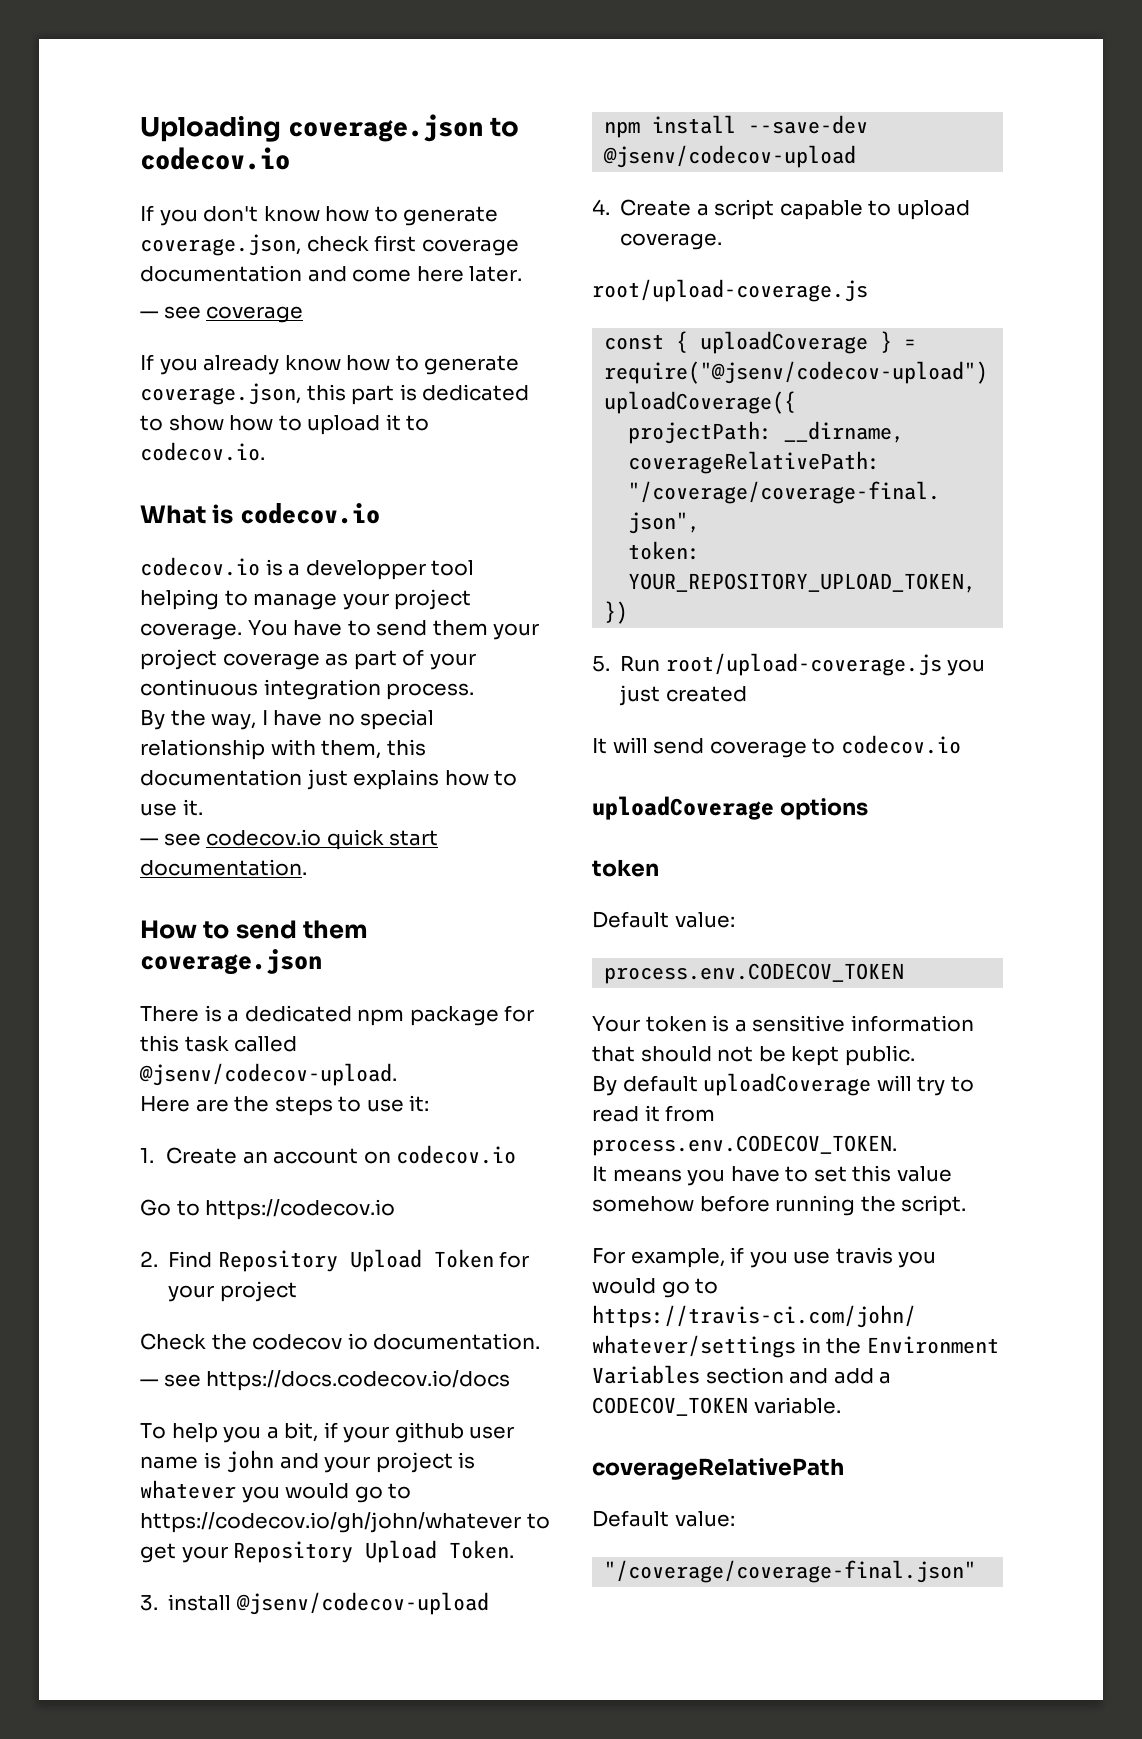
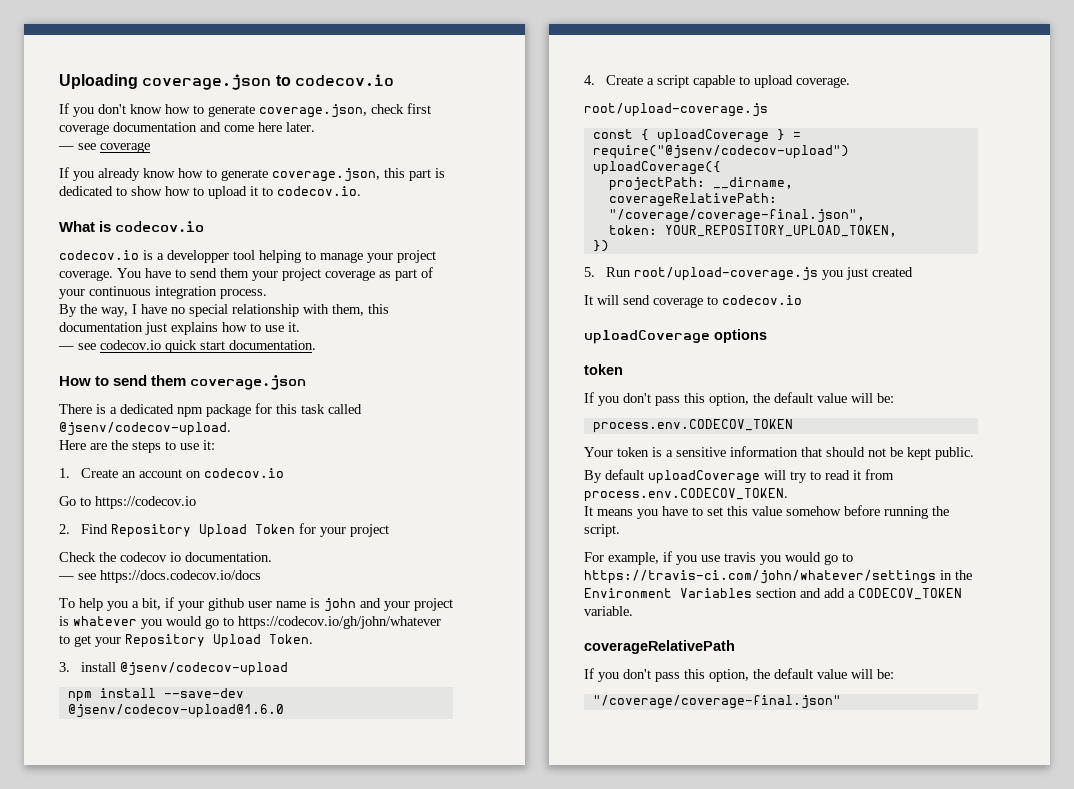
[603,145,857,168] @jsenv/codecov-upload -> [67,704,284,718] @jsenv/codecov-upload@1.6.0
[592,911,735,928] Default value: -> [584,392,894,406] If you don't pass this option, the default value will be:
[592,1510,735,1527] Default value: -> [584,668,894,682] If you don't pass this option, the default value will be:

